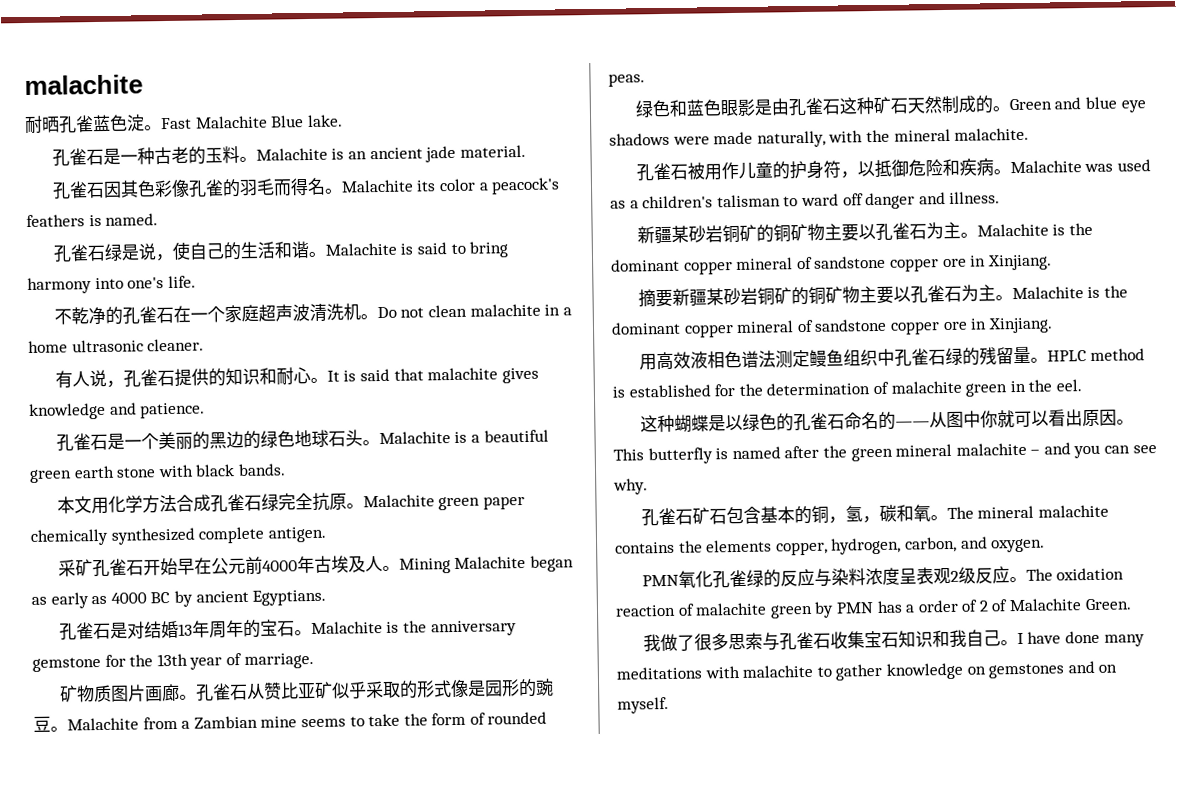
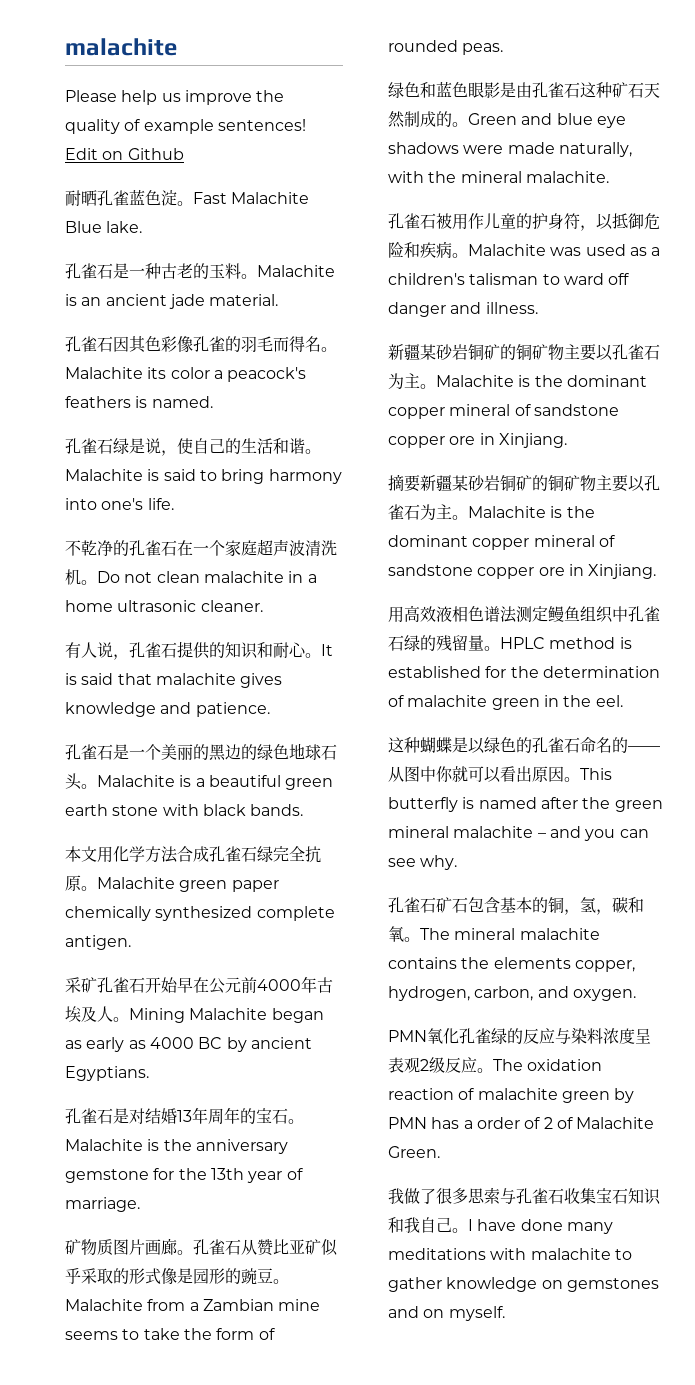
[24,74,143,96] malachite -> [65,38,177,56] [65,90,285,105] [65,119,306,134] [65,148,184,160] malachite // Please help us improve the quality of example sentences! Edit on Github

